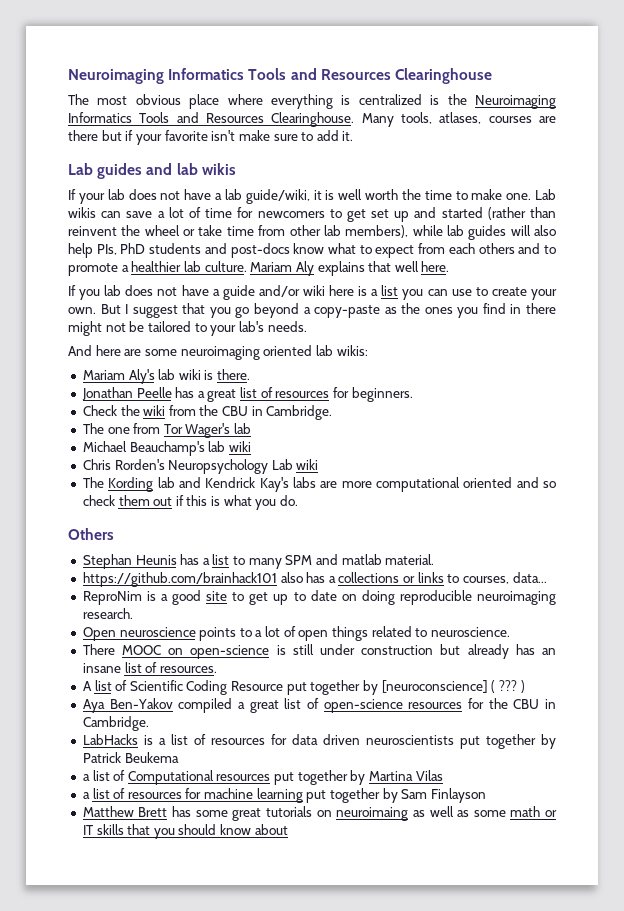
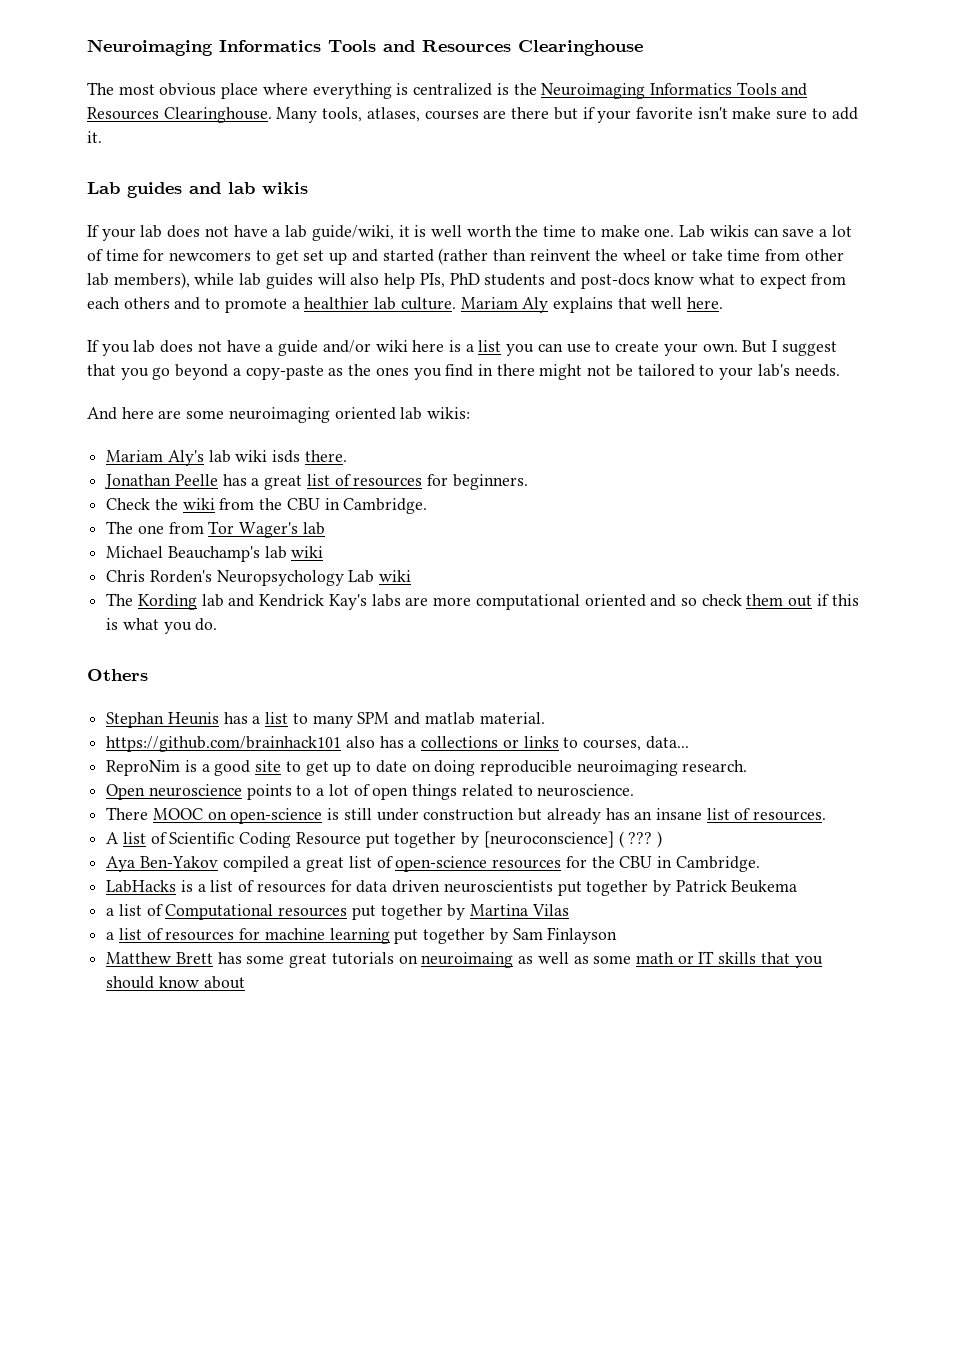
[204,370,214,380] is -> [272,450,301,463] isds

